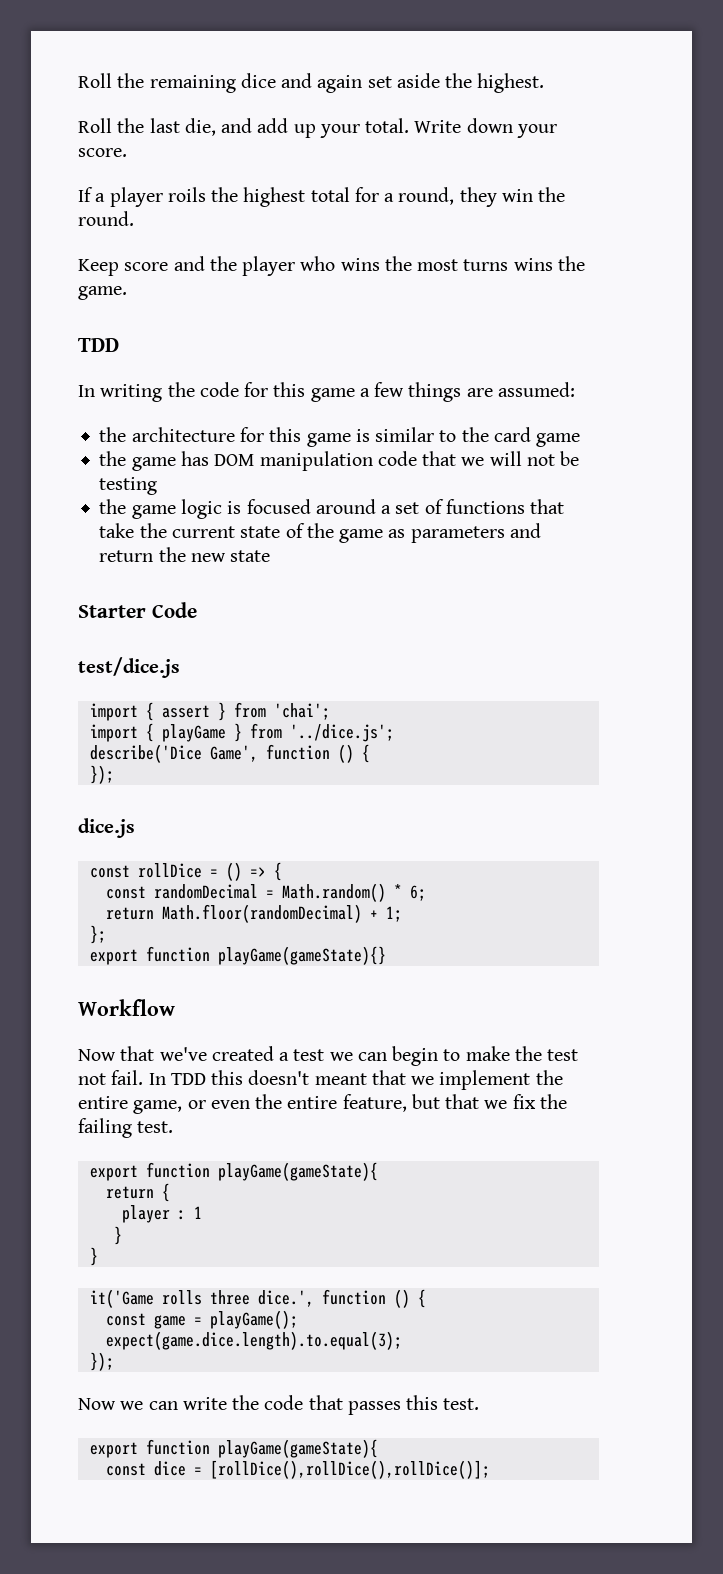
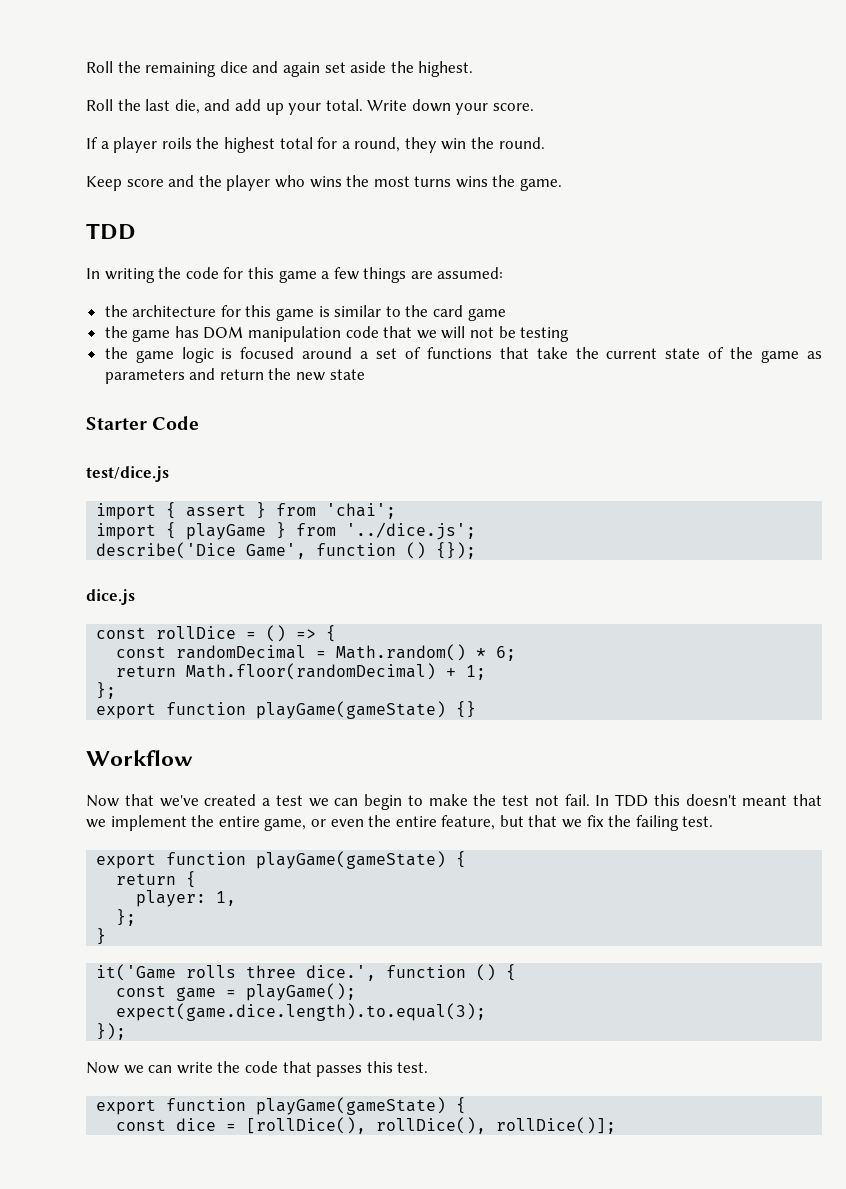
[361,744,370,763] [89,765,114,784] { // }); -> [436,542,477,559] {});
[217,946,386,965] playGame(gameState){} -> [256,701,477,719] playGame(gameState) {}
[217,1162,378,1181] playGame(gameState){ -> [256,851,467,869] playGame(gameState) {
[121,1205,202,1223] [113,1226,122,1245] player : 1 // } -> [136,890,237,907] [116,909,137,926] player: 1, // };
[217,1439,378,1458] playGame(gameState){ -> [256,1097,467,1115] playGame(gameState) {
[209,1460,490,1479] [rollDice(),rollDice(),rollDice()]; -> [246,1117,617,1134] [rollDice(), rollDice(), rollDice()];

